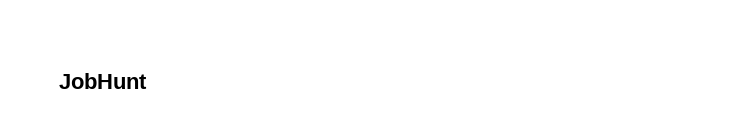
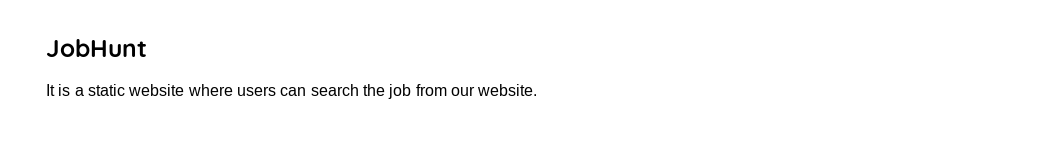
(147, 81) none -> [46,84,538,99] // It is a static website where users can search the job from our website.

